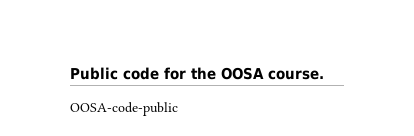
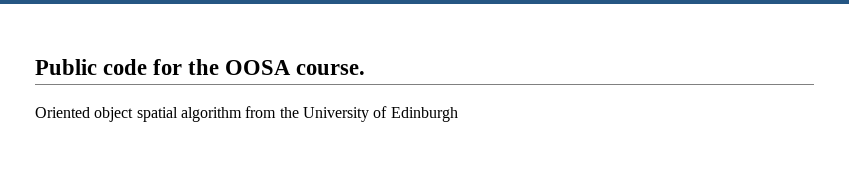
[70,102,178,116] OOSA-code-public -> [35,106,458,122] Oriented object spatial algorithm from the University of Edinburgh

